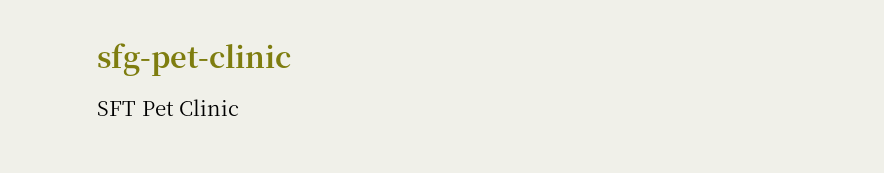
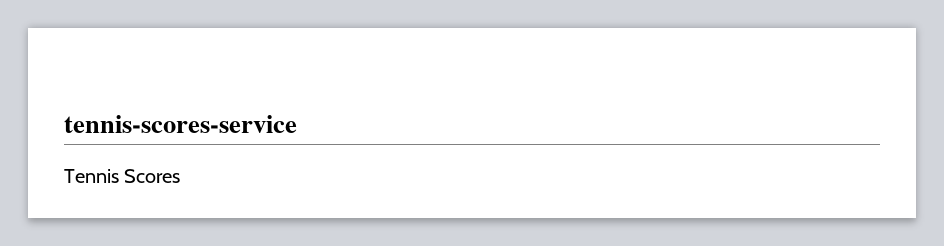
[97,43,291,76] [97,99,240,116] sfg-pet-clinic // SFT Pet Clinic -> [64,115,297,133] [64,169,181,183] tennis-scores-service // Tennis Scores

